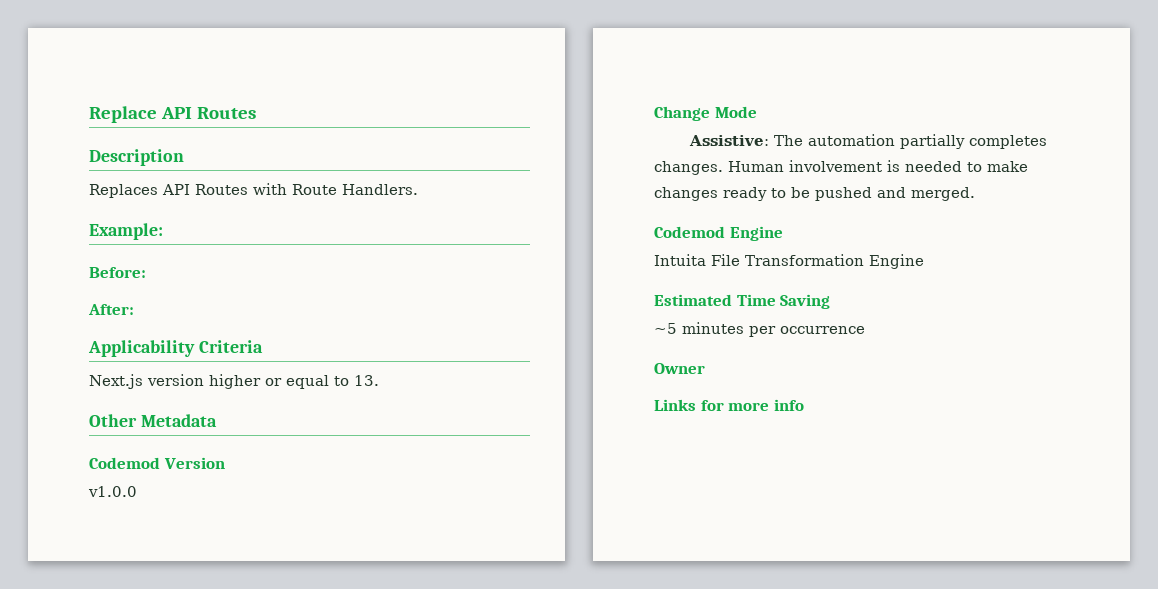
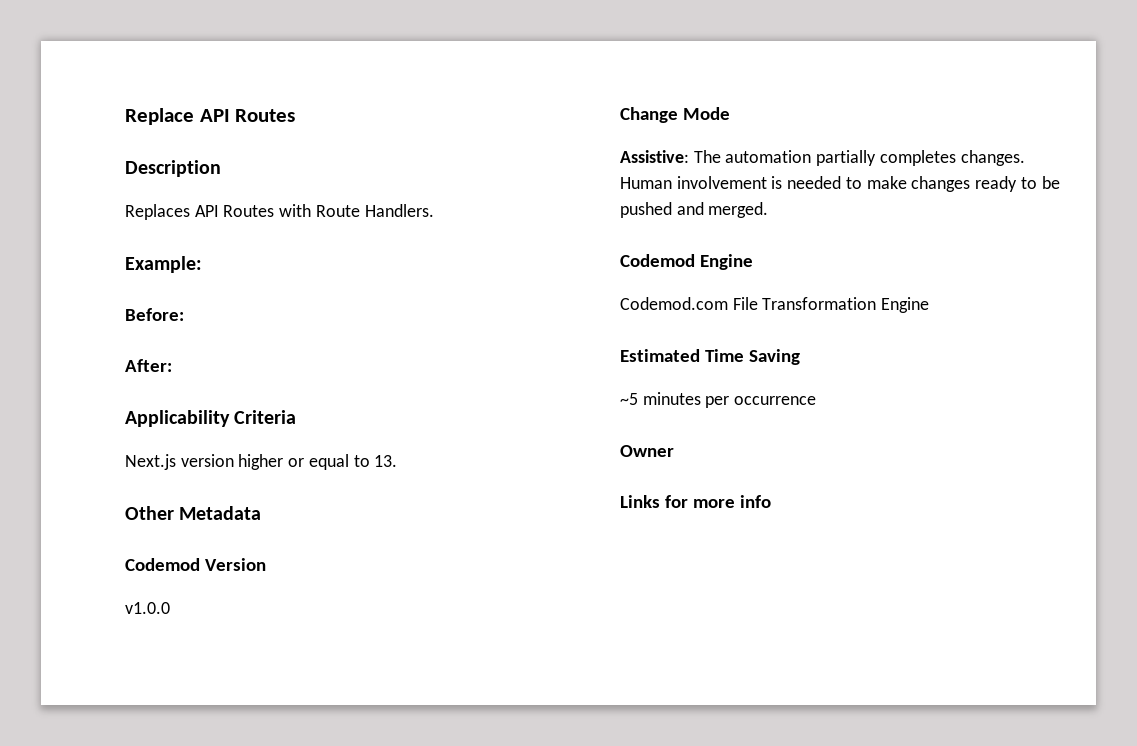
[654,254,706,266] Intuita -> [620,297,728,310] Codemod.com

